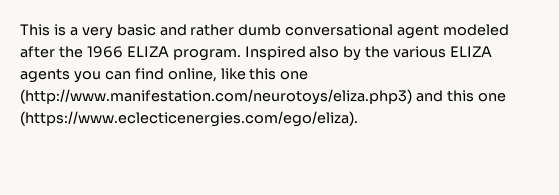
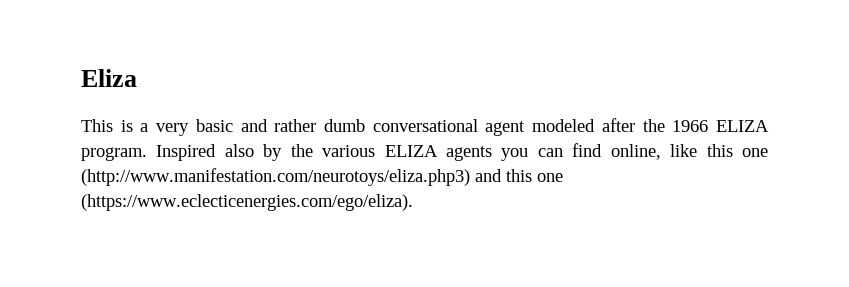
(20, 30) none -> [81,69,137,87] Eliza //

